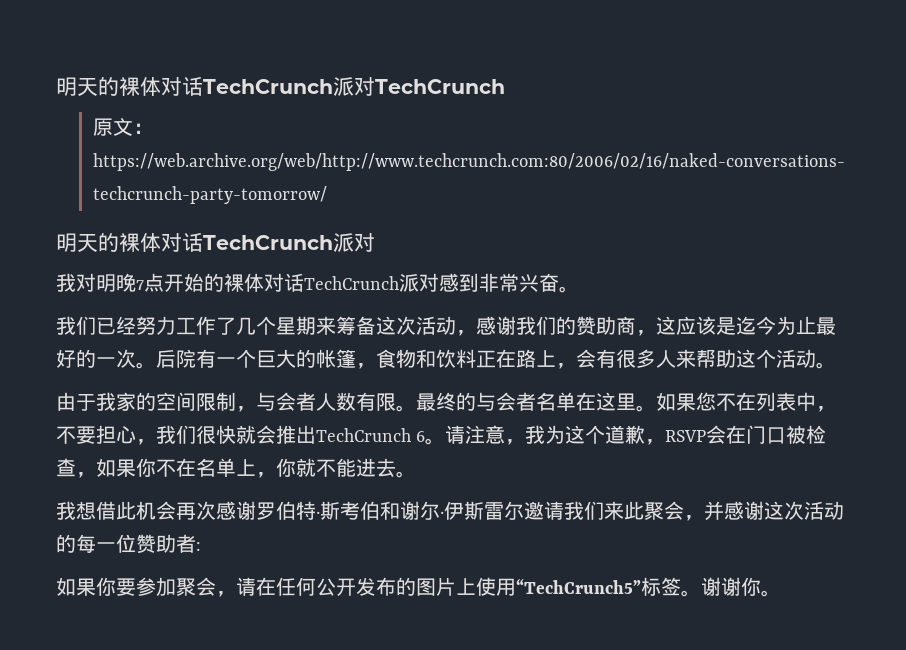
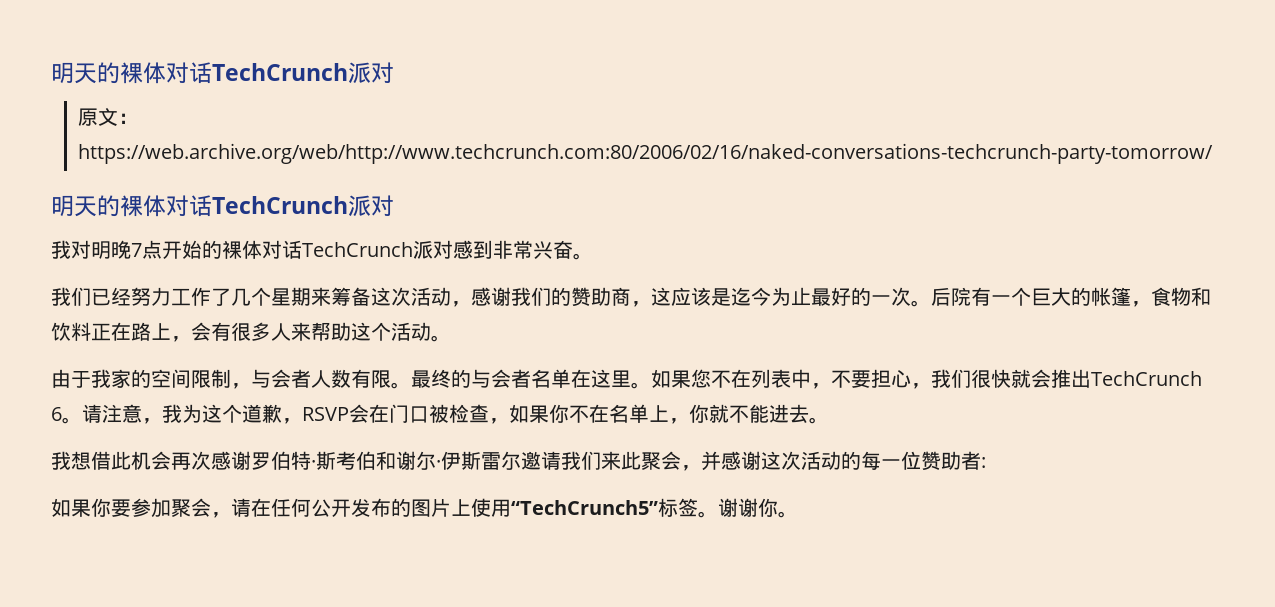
[56,77,505,96] 明天的裸体对话TechCrunch派对TechCrunch -> [51,62,394,84] 明天的裸体对话TechCrunch派对

